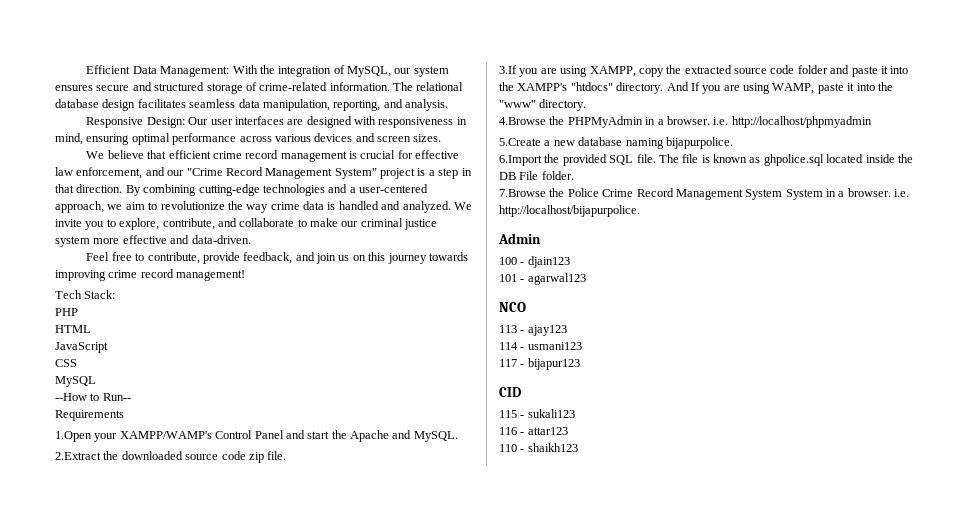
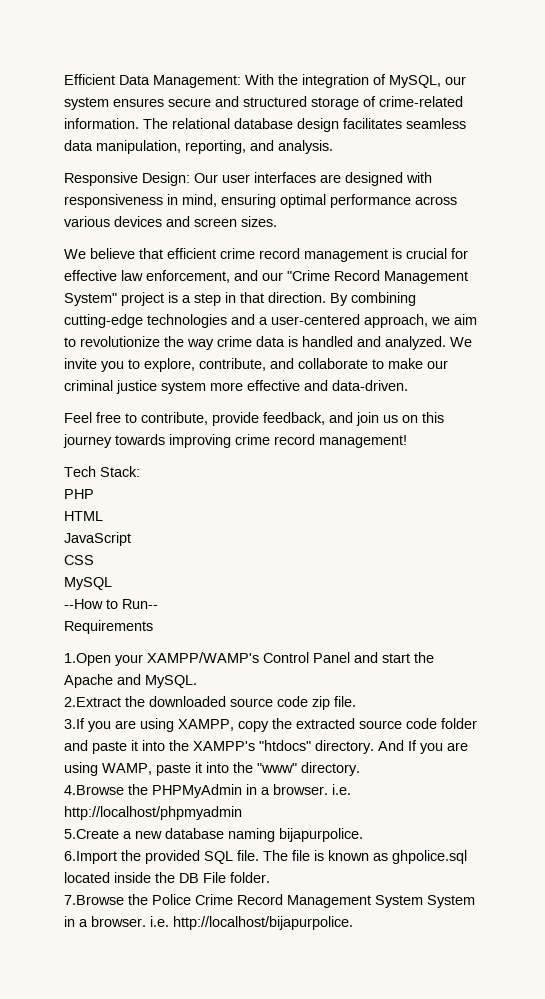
[498,233,541,244] [499,256,570,268] [499,273,586,285] [499,302,526,312] [499,325,567,336] [499,342,582,350] [499,358,580,370] [499,387,521,397] [499,409,575,418] [499,427,568,435] [499,443,578,452] // Admin // 100 - djain123 // 101 - agarwal123 // NCO // 113 - ajay123 // 114 - usmani123 // 117 - bijapur123 // CID // 115 - sukali123 // 116 - attar123 // 110 - shaikh123 -> (353, 923) none

